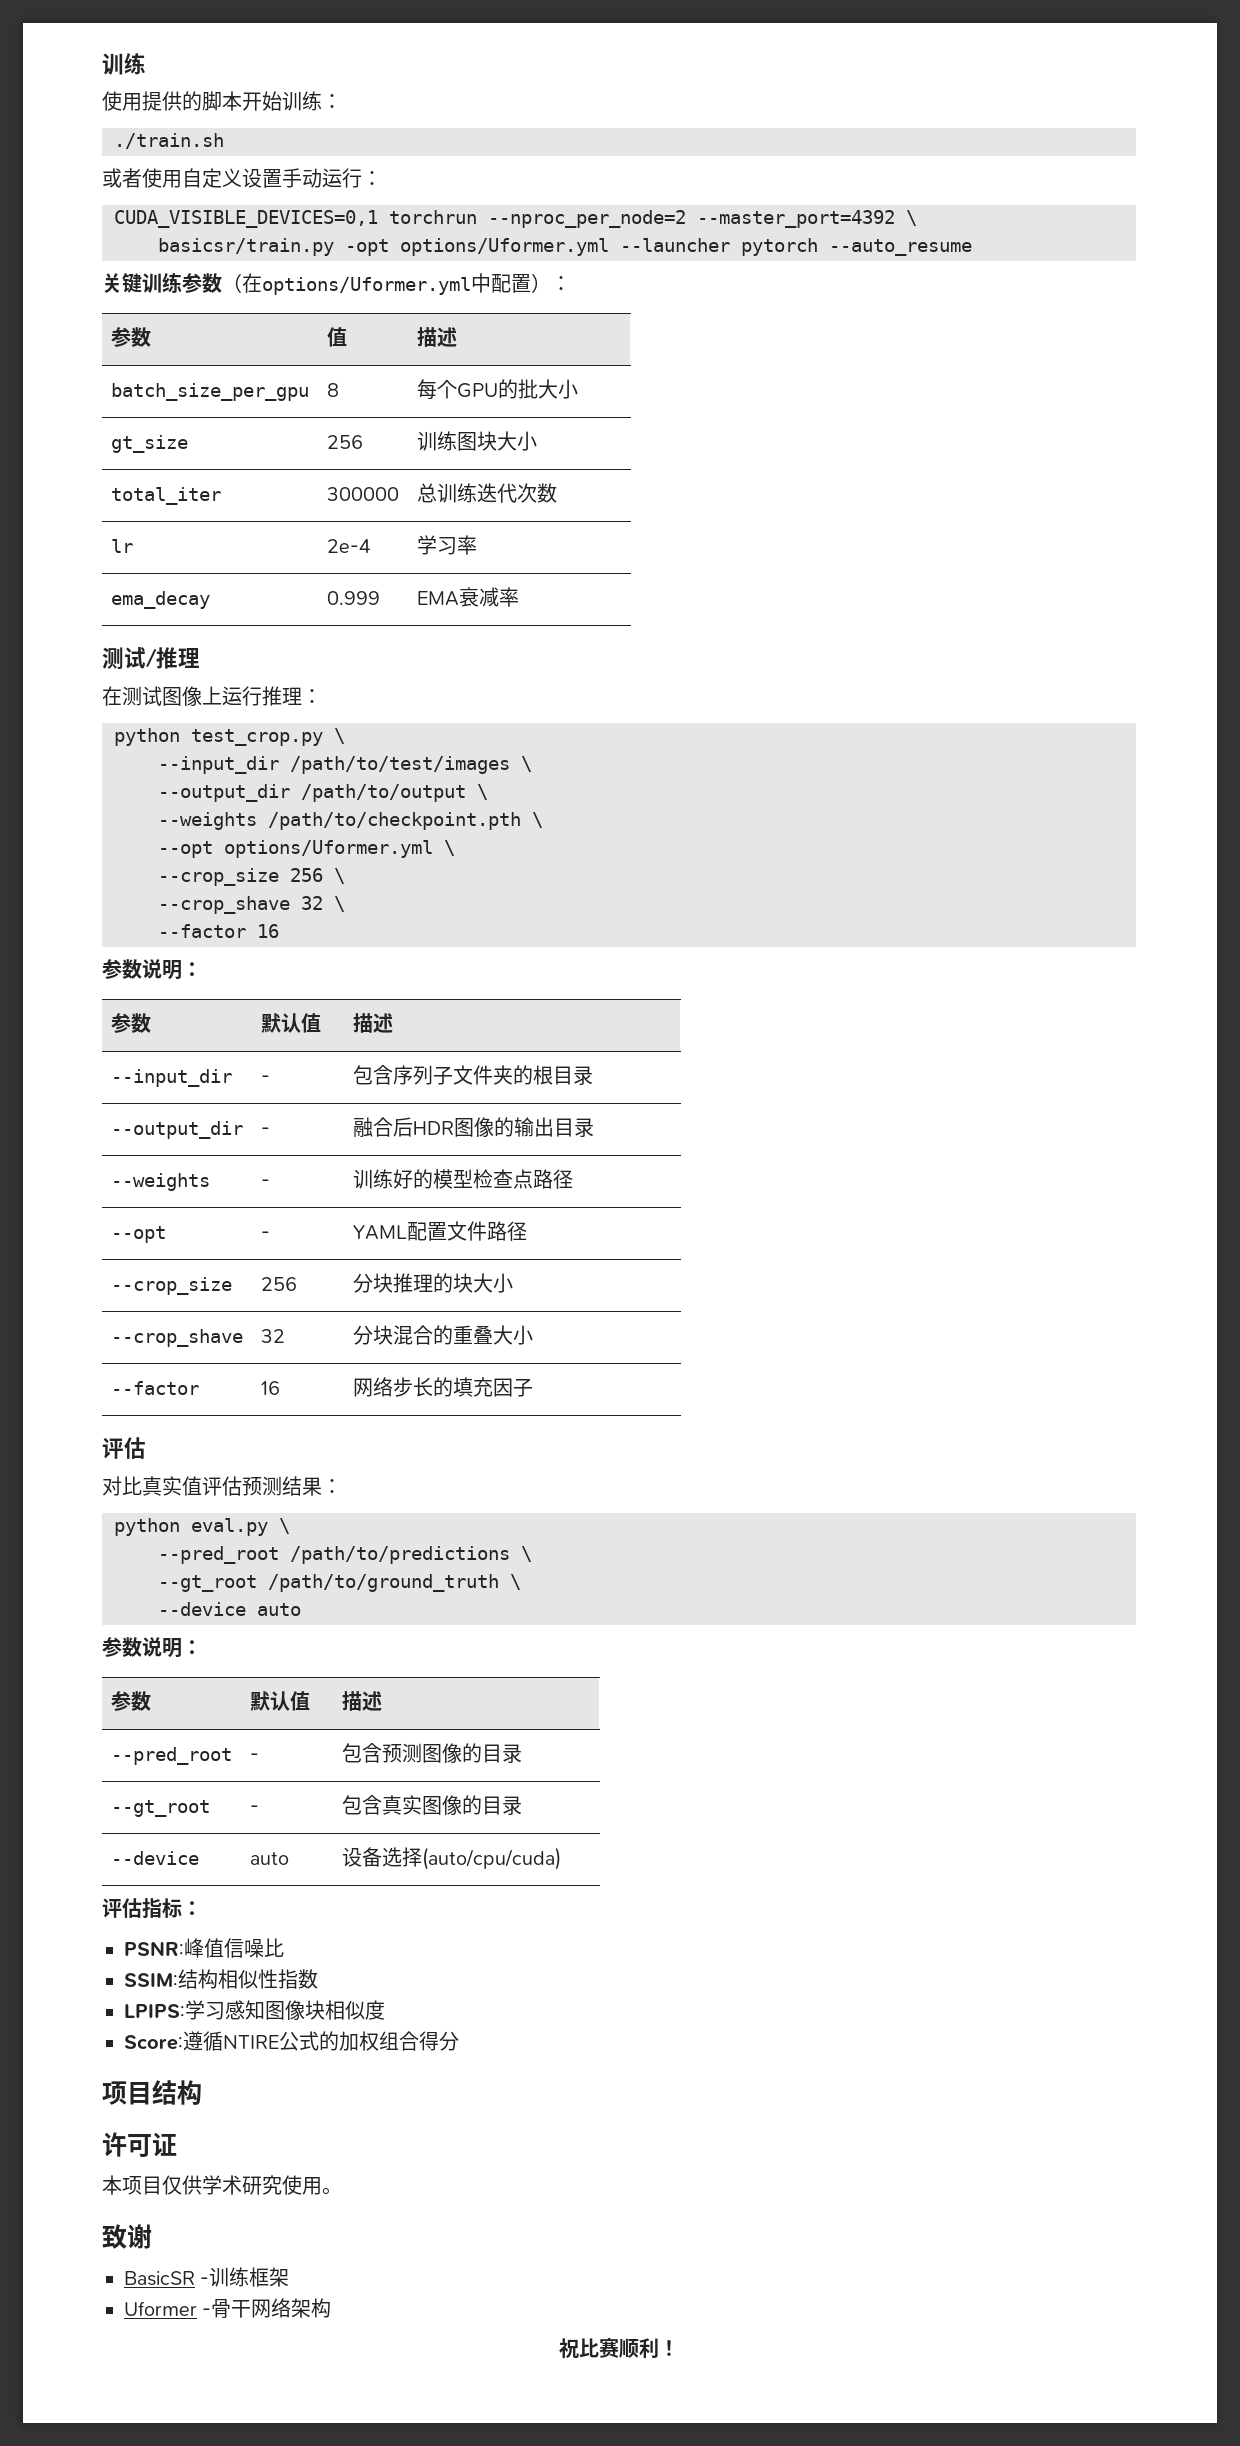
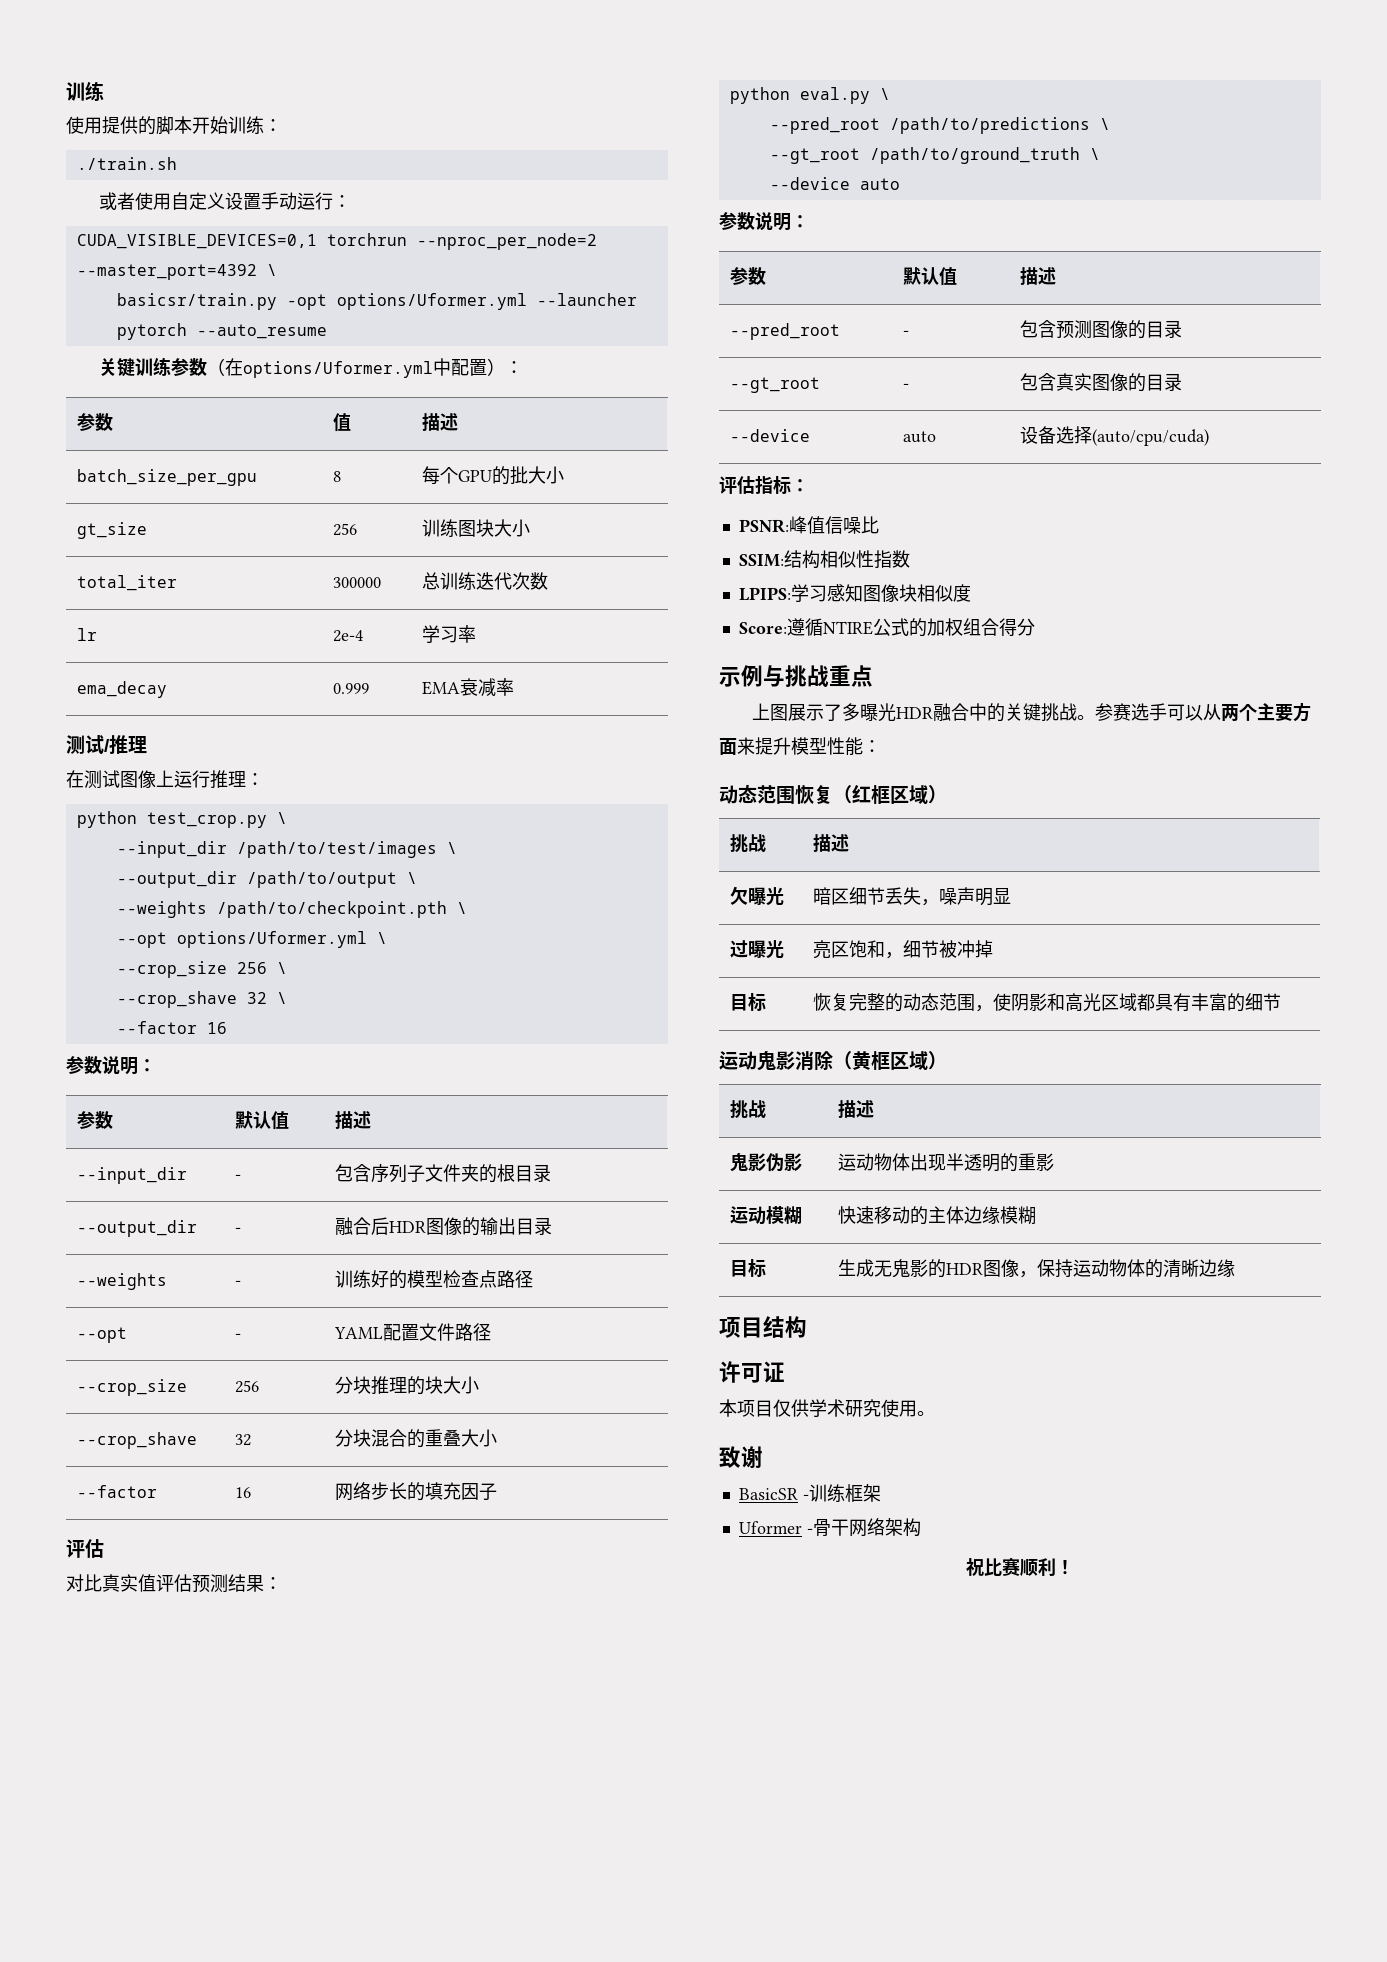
(459, 2041) none -> [719,665,873,688] [751,702,1311,722] [719,737,881,756] [719,784,947,804] [729,834,766,853] [812,834,849,852] [729,886,784,906] [812,887,1011,906] [729,940,784,959] [812,940,993,959] [729,993,766,1011] [812,993,1281,1012] [719,1050,947,1071] [729,1100,766,1119] [837,1100,874,1118] [729,1152,802,1172] [837,1153,1054,1172] [729,1206,802,1225] [837,1206,1036,1225] [729,1259,766,1277] [837,1259,1235,1278] // 示例与挑战重点 // 上图展示了多曝光HDR融合中的关键挑战。参赛选手可以从两个主要方面来提升模型性能： // 动态范围恢复（红框区域） // 挑战 | 描述 // 欠曝光 | 暗区细节丢失，噪声明显 // 过曝光 | 亮区饱和，细节被冲掉 // 目标 | 恢复完整的动态范围，使阴影和高光区域都具有丰富的细节 // 运动鬼影消除（黄框区域） // 挑战 | 描述 // 鬼影伪影 | 运动物体出现半透明的重影 // 运动模糊 | 快速移动的主体边缘模糊 // 目标 | 生成无鬼影的HDR图像，保持运动物体的清晰边缘

